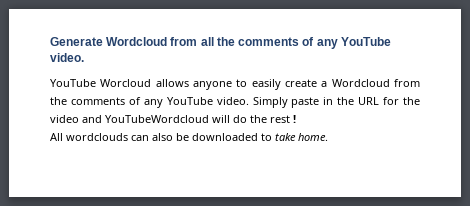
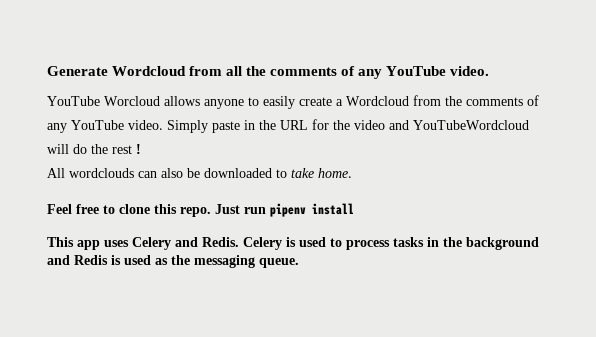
(328, 137) none -> [47,203,354,217] [47,237,539,250] [47,255,299,268] // Feel free to clone this repo. Just run pipenv install // This app uses Celery and Redis. Celery is used to process tasks in the background and Redis is used as the messaging queue.

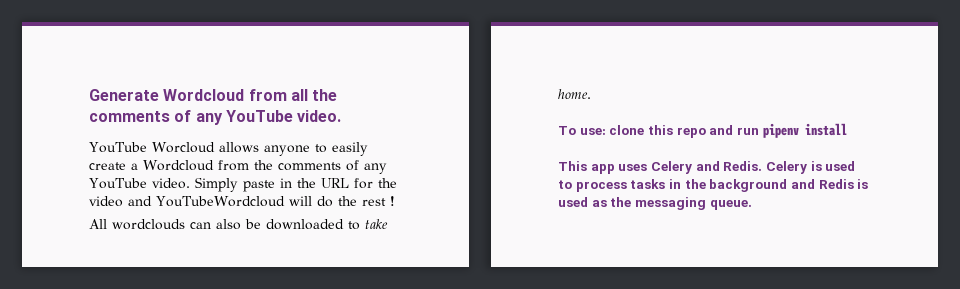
[47,204,240,217] Feel free to clone this repo. Just -> [558,125,734,138] To use: clone this repo and

